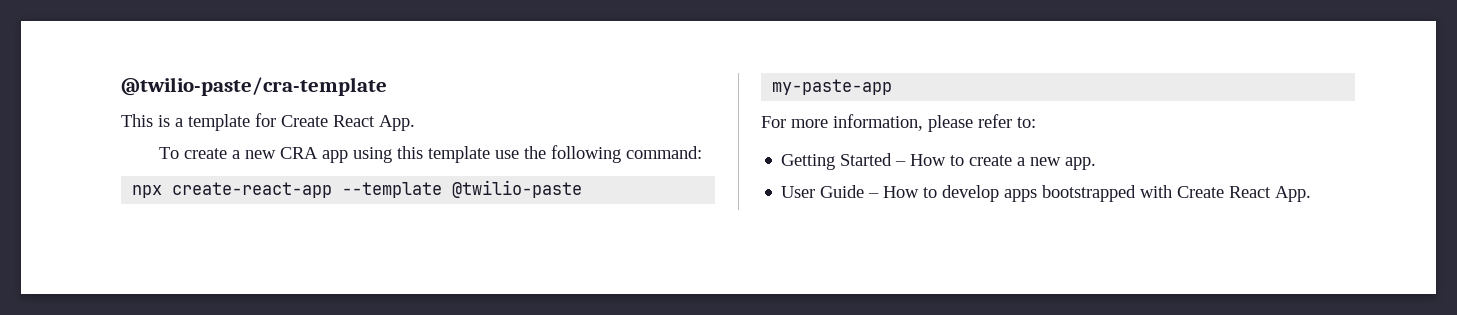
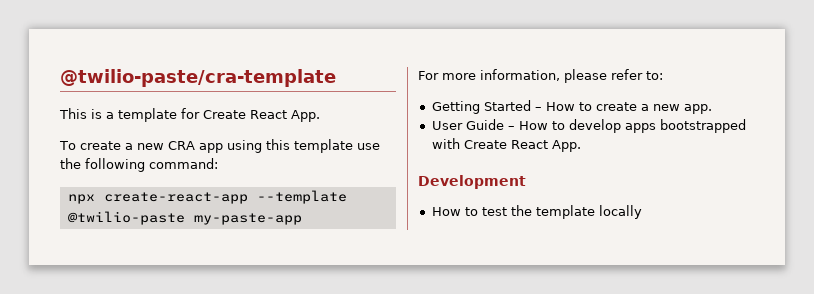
(1312, 194) none -> [418,175,526,189] [431,205,642,219] // Development // How to test the template locally

